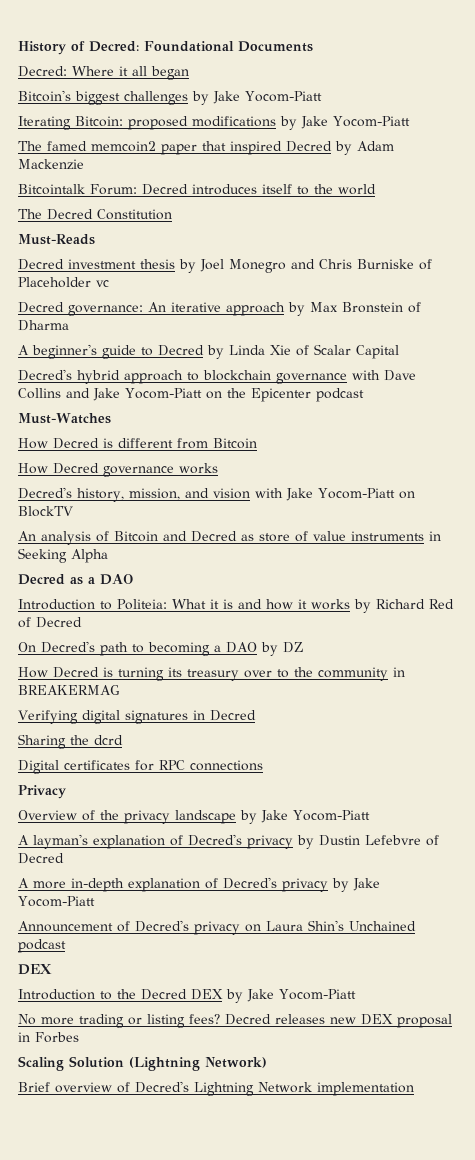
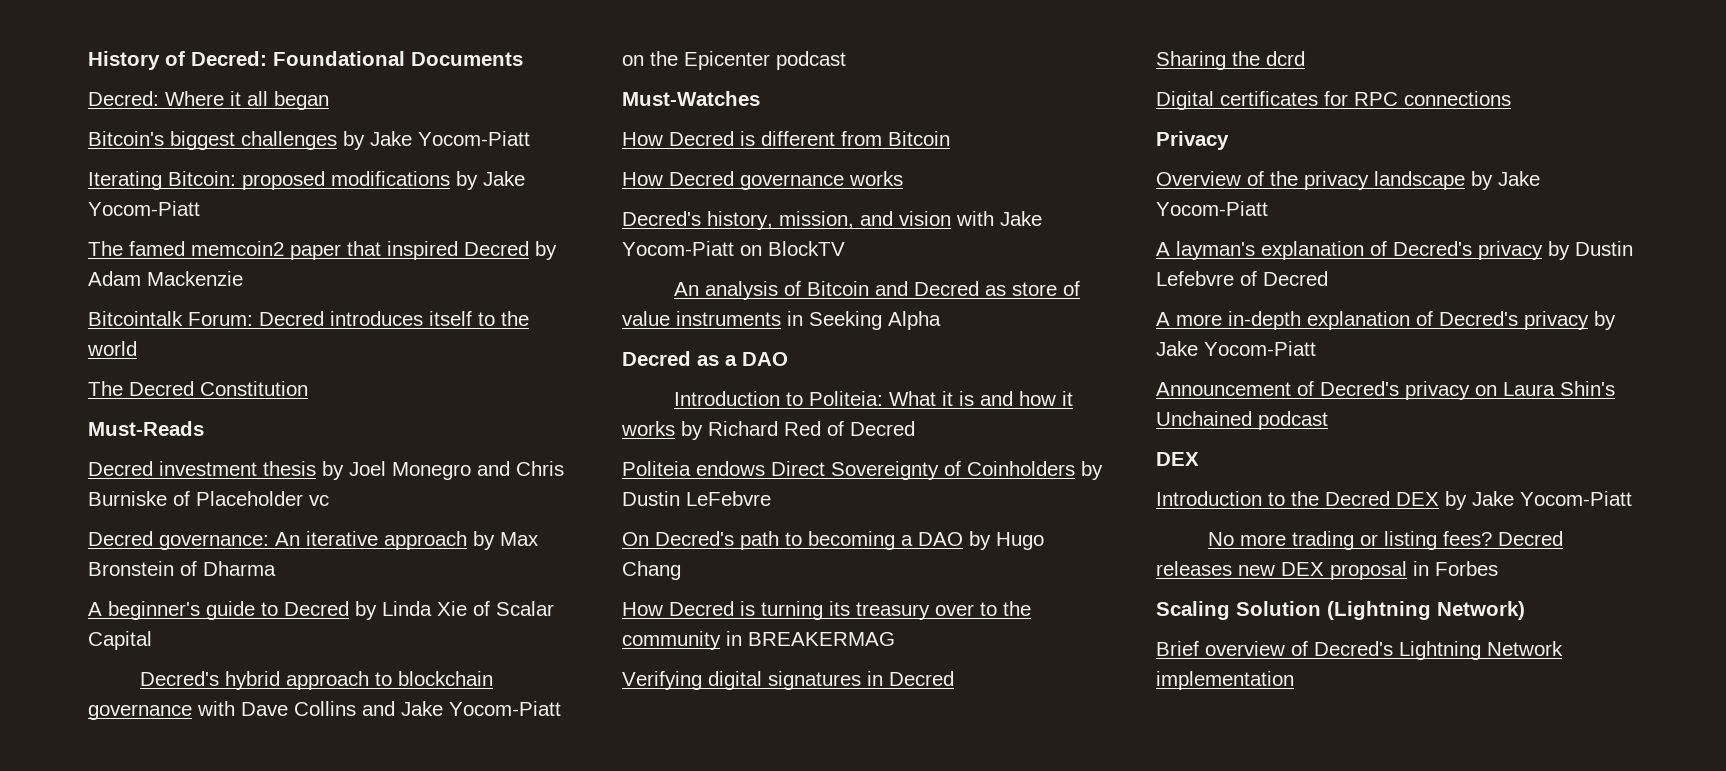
(82, 622) none -> [622,461,1103,480] [622,491,771,506] // Politeia endows Direct Sovereignty of Coinholders by Dustin LeFebvre
[283,642,303,653] DZ -> [996,532,1044,550] [622,561,681,580] Hugo Chang

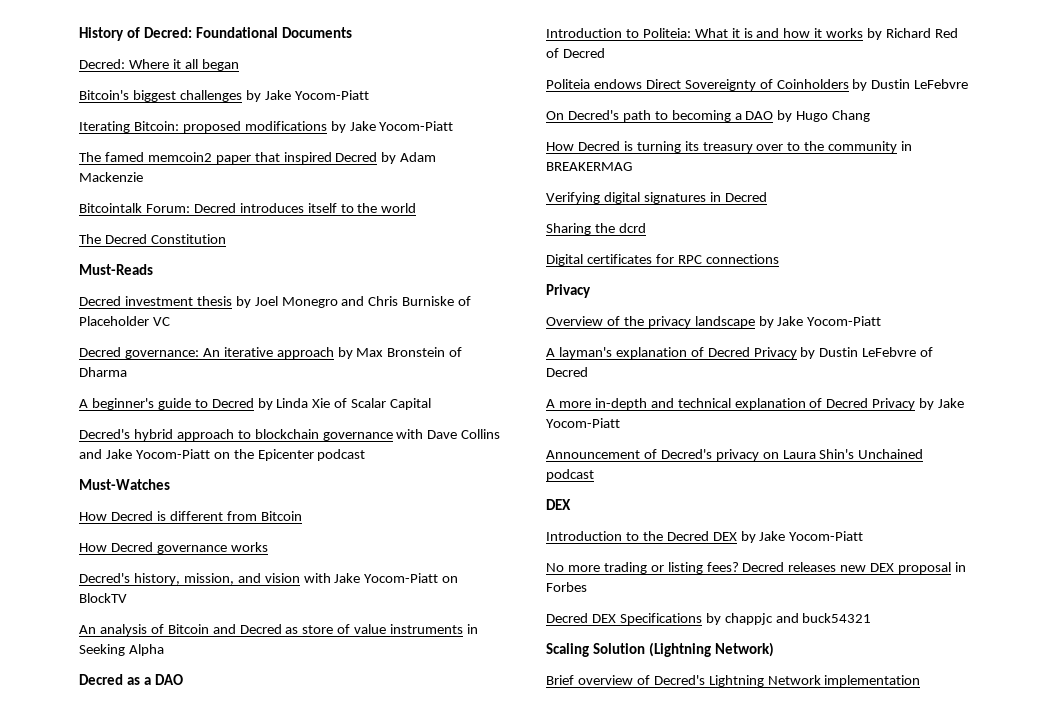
[309,495,329,506] vc -> [152,317,170,326] VC
[1393,241,1633,260] [1156,271,1234,286] Decred's privacy by Dustin Lefebvre -> [707,347,917,359] Decred Privacy by Dustin LeFebvre
[1307,311,1589,330] explanation of Decred's privacy -> [650,398,916,410] and technical explanation of Decred Privacy
(1498, 568) none -> [546,613,872,625] // Decred DEX Specifications by chappjc and buck54321

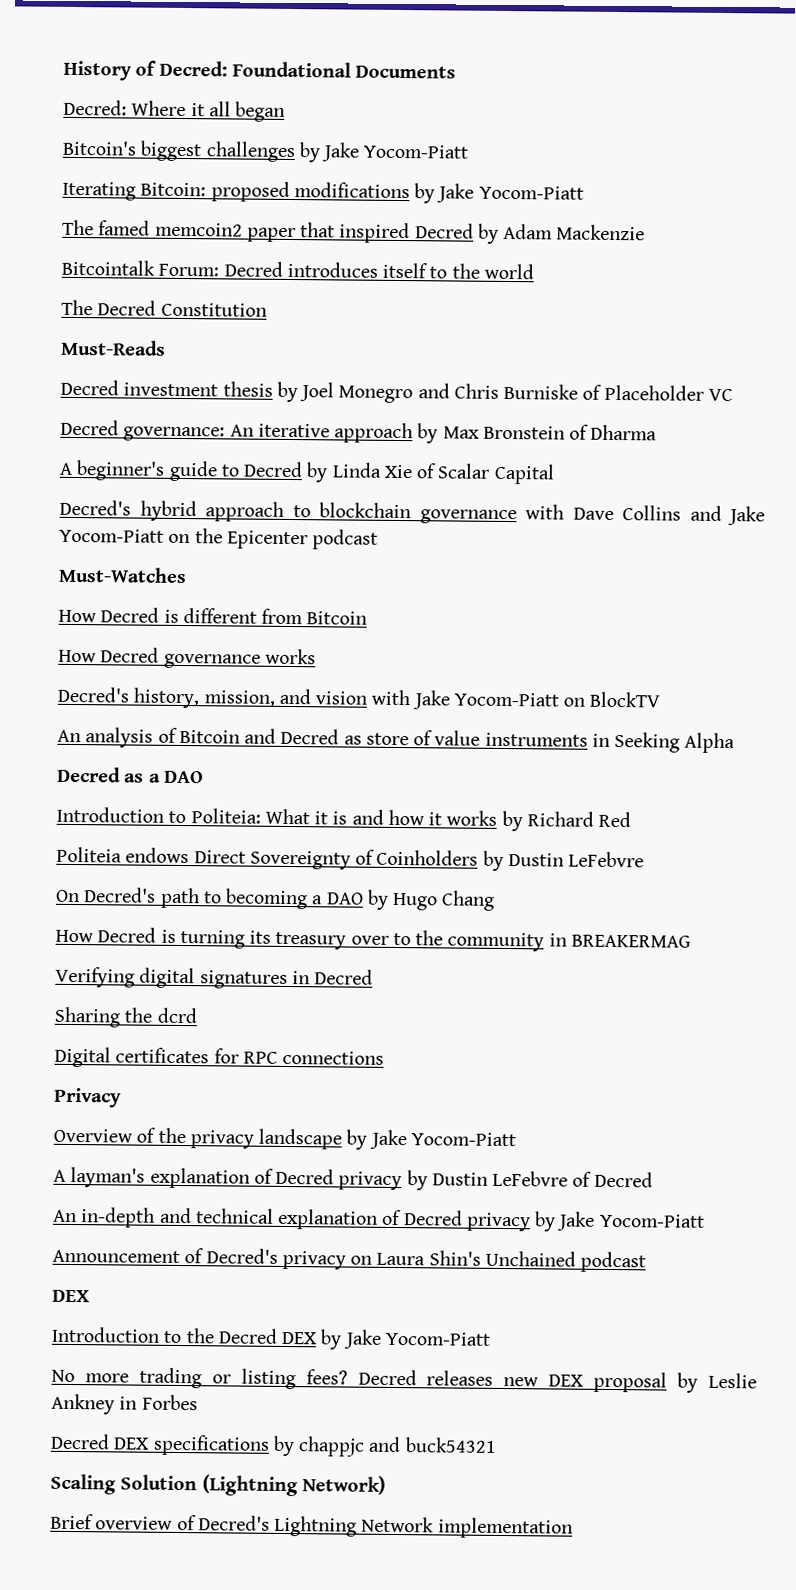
[546,48,605,58] of Decred -> (632, 819) none
[753,347,797,359] Privacy -> [338,1171,403,1191] privacy
[546,399,591,408] A more -> [53,1209,77,1223] An
[872,398,916,410] Privacy -> [465,1212,531,1232] privacy
(952, 568) none -> [677,1372,757,1393] [51,1393,115,1415] by Leslie Ankney
[619,613,702,625] Specifications -> [152,1434,270,1456] specifications

